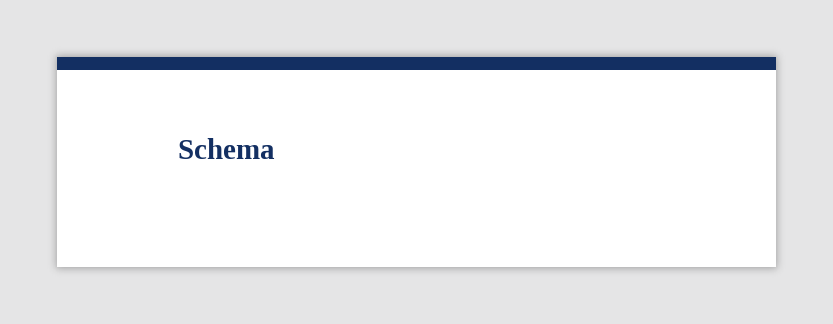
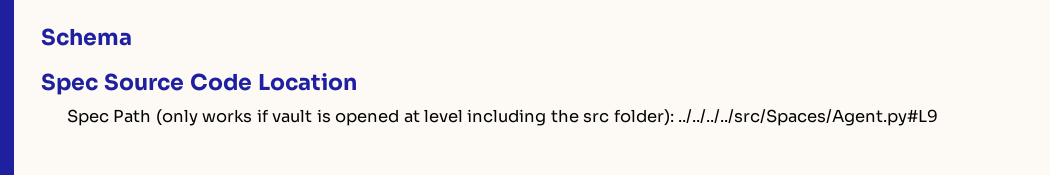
(275, 148) none -> [41,73,357,95] [66,109,939,126] // Spec Source Code Location // Spec Path (only works if vault is opened at level including the src folder): ../../../../src/Spaces/Agent.py#L9

